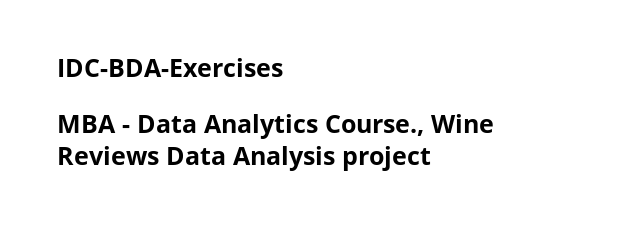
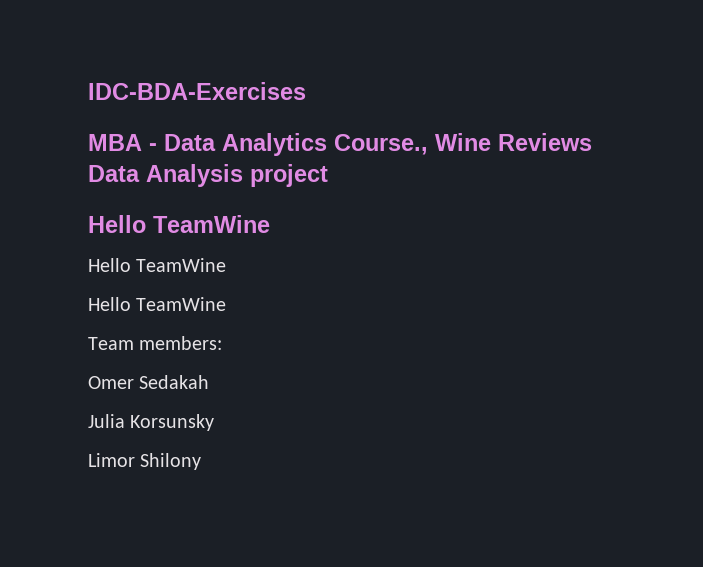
(431, 158) none -> [88,215,270,233] [88,258,227,272] [88,297,227,311] [88,336,223,350] [88,375,210,389] [88,414,215,431] [88,453,202,470] // Hello TeamWine // Hello TeamWine // Hello TeamWine // Team members: // Omer Sedakah // Julia Korsunsky // Limor Shilony

